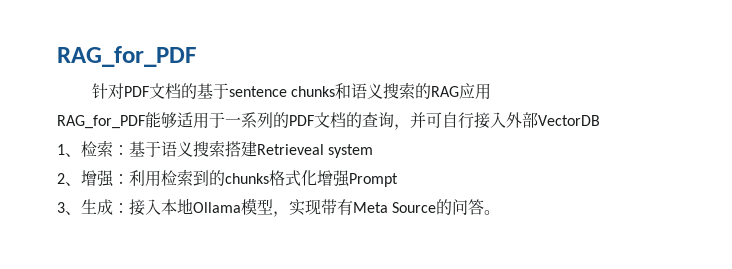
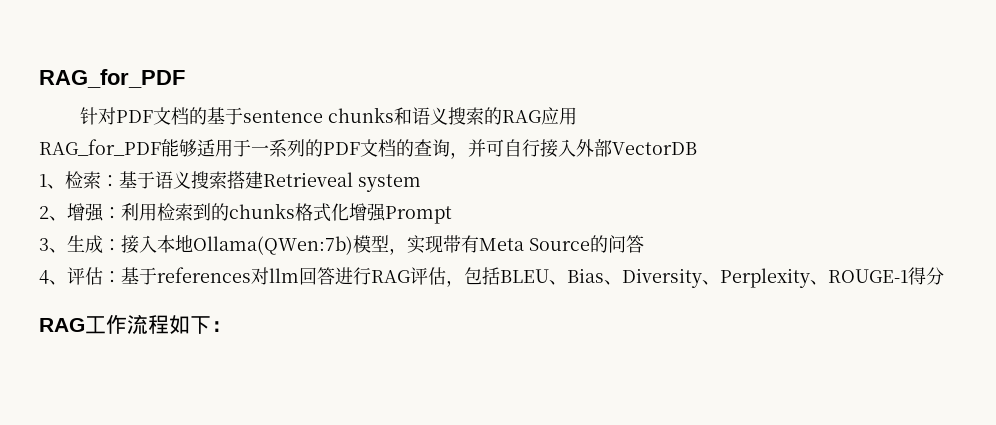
[193,202,241,213] Ollama -> [193,236,353,255] Ollama(QWen:7b)
[484,210,501,215] 。 -> [39,267,944,288] [39,314,232,334] // 4、评估：基于references对llm回答进行RAG评估，包括BLEU、Bias、Diversity、Perplexity、ROUGE-1得分 // RAG工作流程如下：

